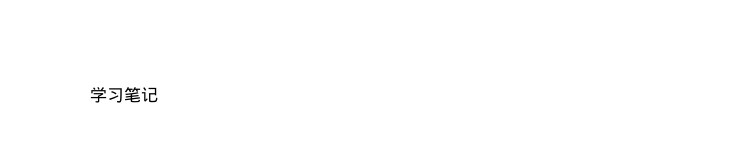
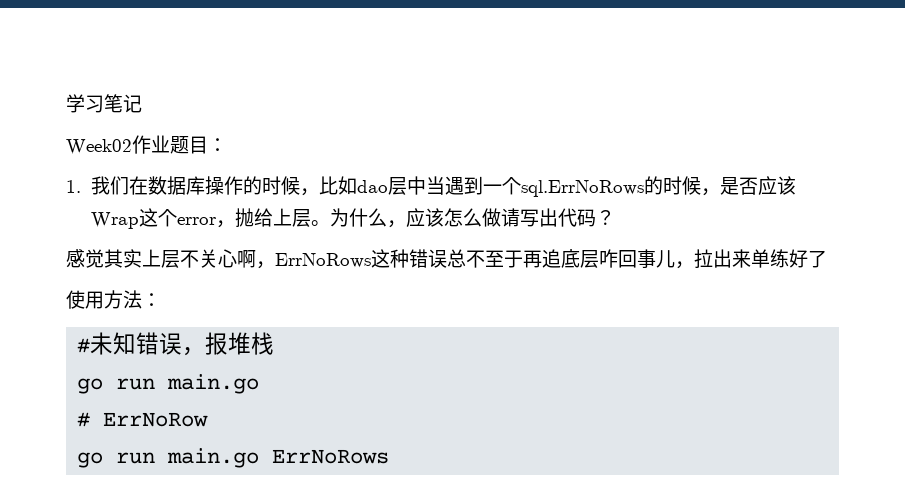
(158, 95) none -> [66,135,227,155] [66,176,796,197] [90,208,615,229] [66,249,827,269] [66,290,161,309] [77,332,275,356] [77,374,260,394] [77,412,209,427] [77,448,390,468] // Week02作业题目： // 1.我们在数据库操作的时候，比如dao层中当遇到一个sql.ErrNoRows的时候，是否应该Wrap这个error，抛给上层。为什么，应该怎么做请写出代码？ // 感觉其实上层不关心啊，ErrNoRows这种错误总不至于再追底层咋回事儿，拉出来单练好了 // 使用方法： // #未知错误，报堆栈 // go run main.go // # ErrNoRow // go run main.go ErrNoRows

